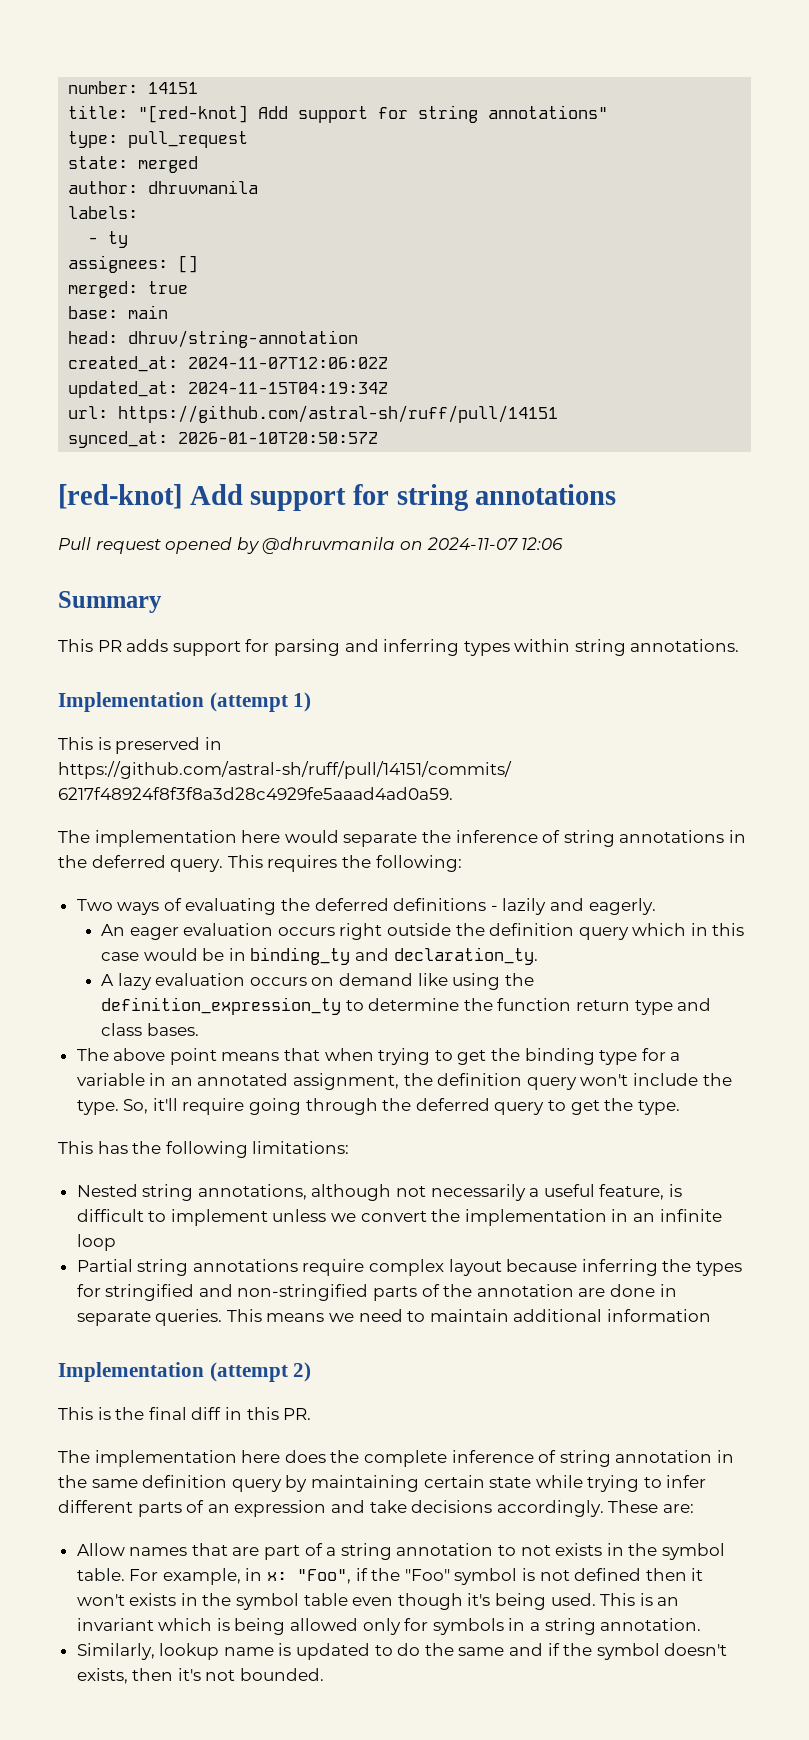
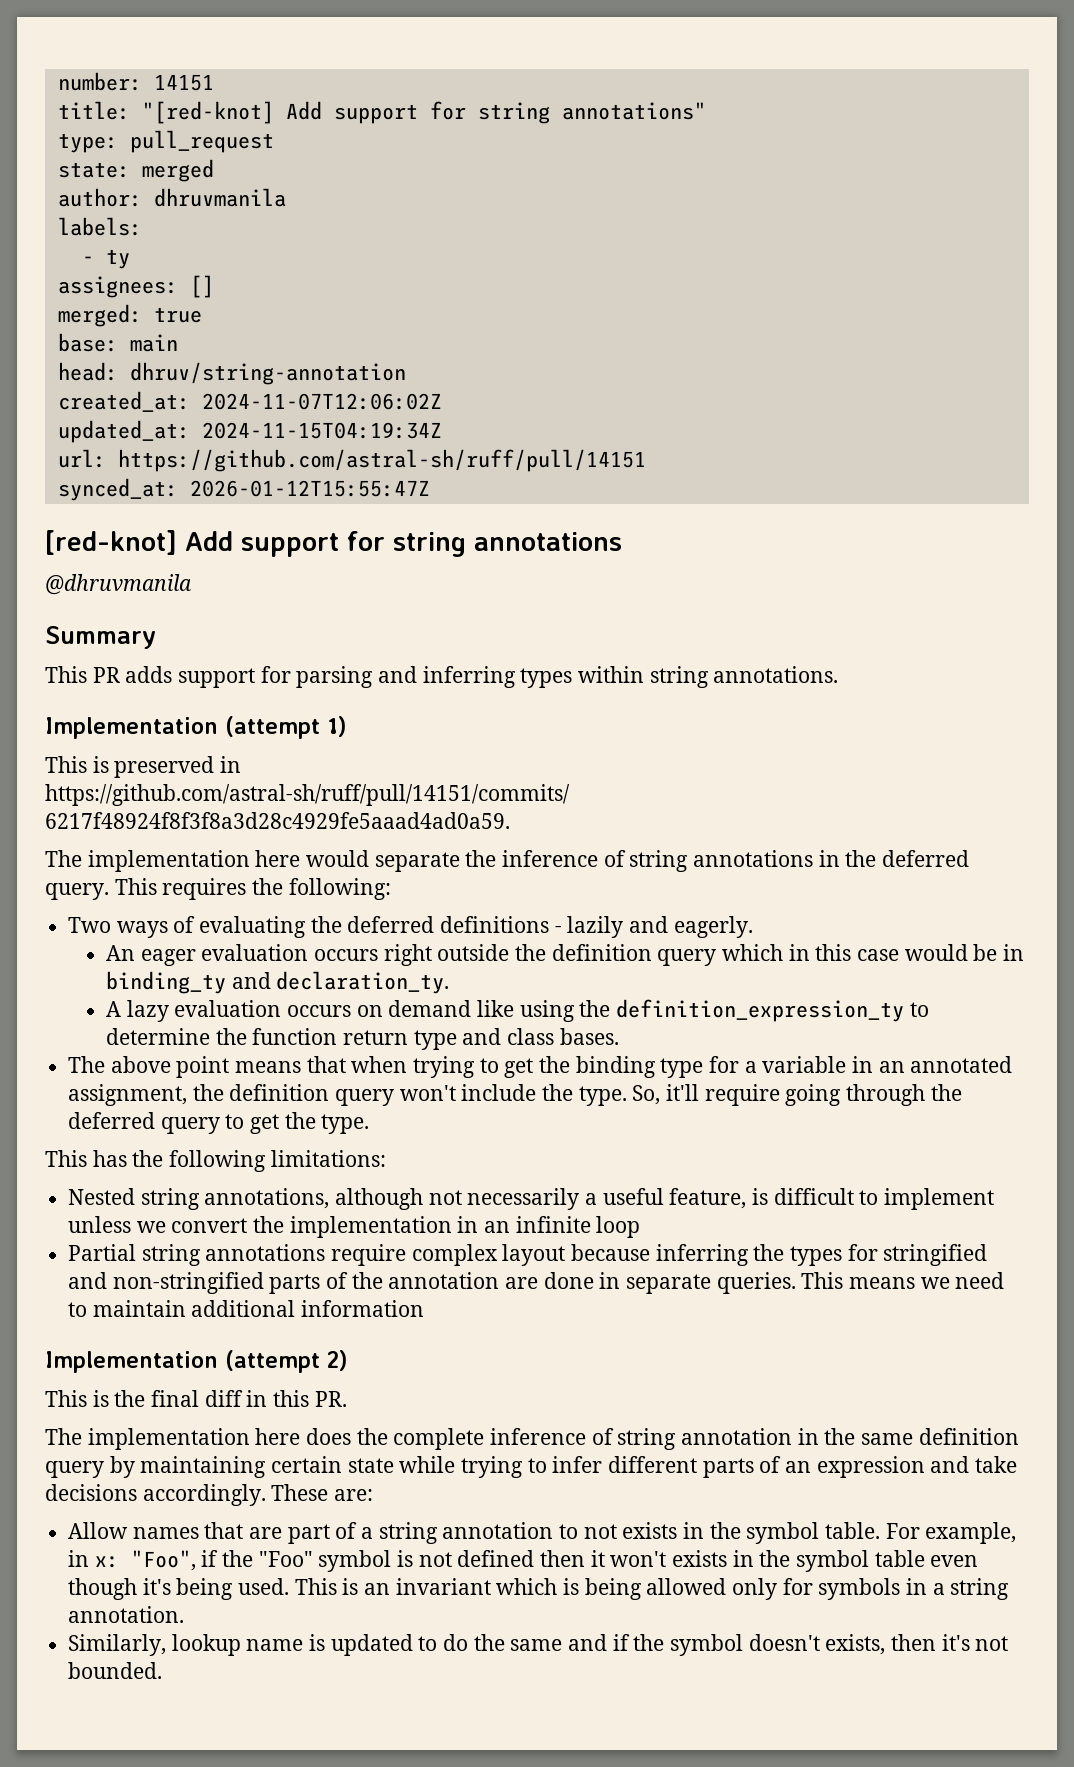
[178,432,379,444] 2026-01-10T20:50:57Z -> [189,480,430,497] 2026-01-12T15:55:47Z
[58,537,564,554] Pull request opened by @dhruvmanila on 2024-11-07 12:06 -> [45,574,192,595] @dhruvmanila

